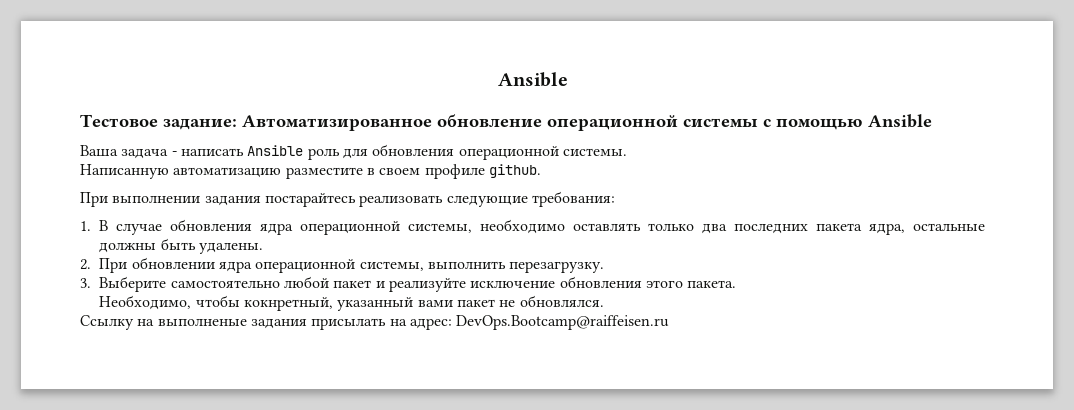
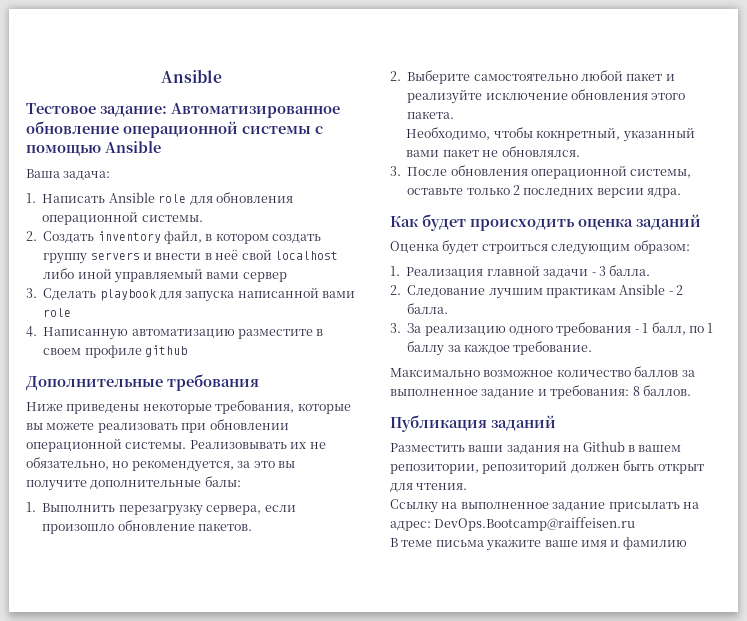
[121,145,340,160] задача - написать Ansible роль -> [63,171,111,181] [26,192,187,203] задача: // 1. Написать Ansible role
(627, 152) none -> [26,230,322,244] [43,249,338,264] [43,268,287,283] [26,287,356,302] [43,308,72,317] [26,326,37,337] 2. Создать inventory файл, в котором создать группу servers и внести в неё свой localhost либо иной управляемый вами сервер // 3. Сделать playbook для запуска написанной вами role // 4.
[488,164,541,178] [80,191,615,207] [80,219,986,235] [99,238,264,254] [80,257,605,273] [80,278,91,288] github. // При выполнении задания постарайтесь реализовать следующие требования: // 1. В случае обновления ядра операционной системы, необходимо оставлять только два последних пакета ядра, остальные должны быть удалены. // 2. При обновлении ядра операционной системы, выполнить перезагрузку. // 3. -> [145,345,187,357] [26,374,259,391] [26,400,351,414] [26,419,289,433] [26,438,326,452] [26,457,295,472] [26,476,241,491] [26,502,296,516] [42,520,253,534] [390,71,401,81] github // Дополнительные требования // Ниже приведены некоторые требования, которые вы можете реализовать при обновлении операционной системы. Реализовывать их не обязательно, но рекомендуется, за это вы получите дополнительные балы: // 1. Выполнить перезагрузку сервера, если произошло обновление пакетов. // 2.
(604, 301) none -> [390,165,692,179] [407,185,682,198] [390,214,701,231] [390,240,690,255] [390,265,651,279] [390,284,684,299] [407,303,449,314] [390,322,714,336] [407,341,593,356] [390,366,695,377] [390,385,691,399] [390,415,556,432] [390,441,682,455] [390,460,704,474] [390,483,468,493] // 3. После обновления операционной системы, оставьте только 2 последних версии ядра. // Как будет происходить оценка заданий // Оценка будет строиться следующим образом: // 1. Реализация главной задачи - 3 балла. // 2. Следование лучшим практикам Ansible - 2 балла. // 3. За реализацию одного требования - 1 балл, по 1 баллу за каждое требование. // Максимально возможное количество баллов за выполненное задание и требования: 8 баллов. // Публикация заданий // Разместить ваши задания на Github в вашем репозитории, репозиторий должен быть открыт для чтения.
[157,318,307,329] выполненые задания -> [460,502,606,512] выполненное задание
(670, 322) none -> [390,537,687,551] // В теме письма укажите ваше имя и фамилию

